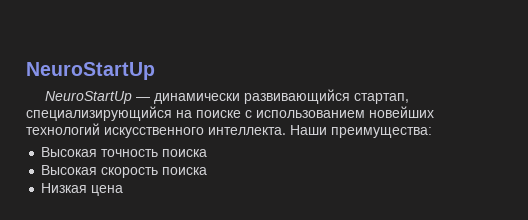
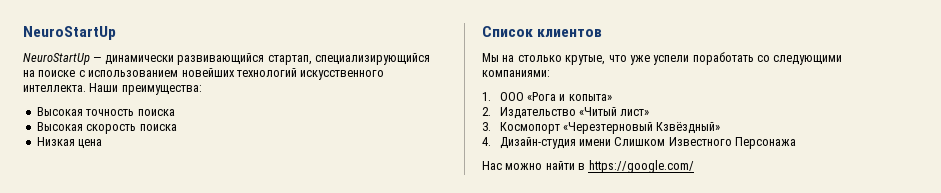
(124, 190) none -> [482,26,603,37] [482,52,843,65] [482,70,550,77] [482,92,612,101] [482,107,650,119] [482,122,721,134] [482,137,797,149] [482,160,694,173] // Список клиентов // Мы на столько крутые, что уже успели поработать со следующими компаниями: // 1. ООО «Рога и копыта» // 2. Издательство «Читый лист» // 3. Космопорт «Черезтерновый Кзвёздный» // 4. Дизайн-студия имени Слишком Известного Персонажа // Нас можно найти в https://google.com/

